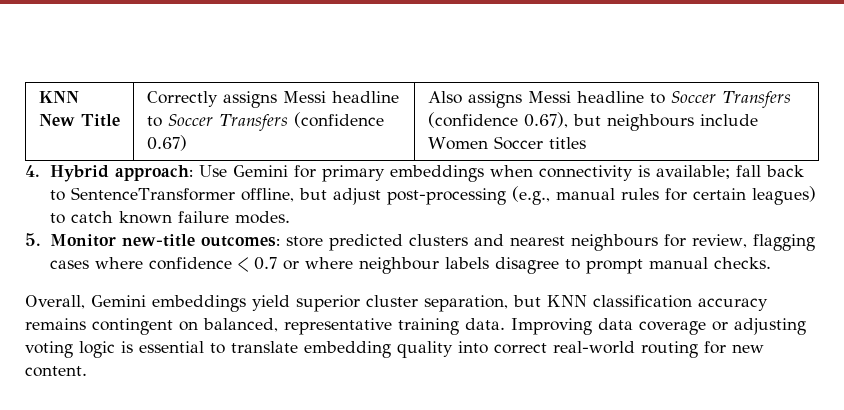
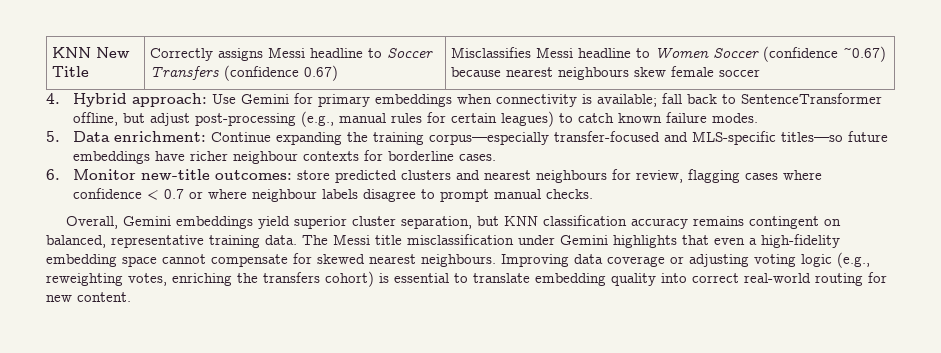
[427,91,791,108] [427,112,758,131] [427,136,586,150] Also assigns Messi headline to Soccer Transfers (confidence 0.67), but neighbours include Women Soccer titles -> [451,46,887,62] [451,66,761,80] Misclassifies Messi headline to Women Soccer (confidence ~0.67) because nearest neighbours skew female soccer
(41, 239) none -> [73,131,889,145] [73,150,497,164] [46,169,60,180] Data enrichment: Continue expanding the training corpus—especially transfer-focused and MLS-specific titles—so future embeddings have richer neighbour contexts for borderline cases. // 6.
(505, 324) none -> [302,234,840,248] [46,253,496,267] The Messi title misclassification under Gemini highlights that even a high-fidelity embedding space cannot compensate for skewed nearest neighbours.
(115, 349) none -> [837,252,870,268] [46,271,374,287] (e.g., reweighting votes, enriching the transfers cohort)

